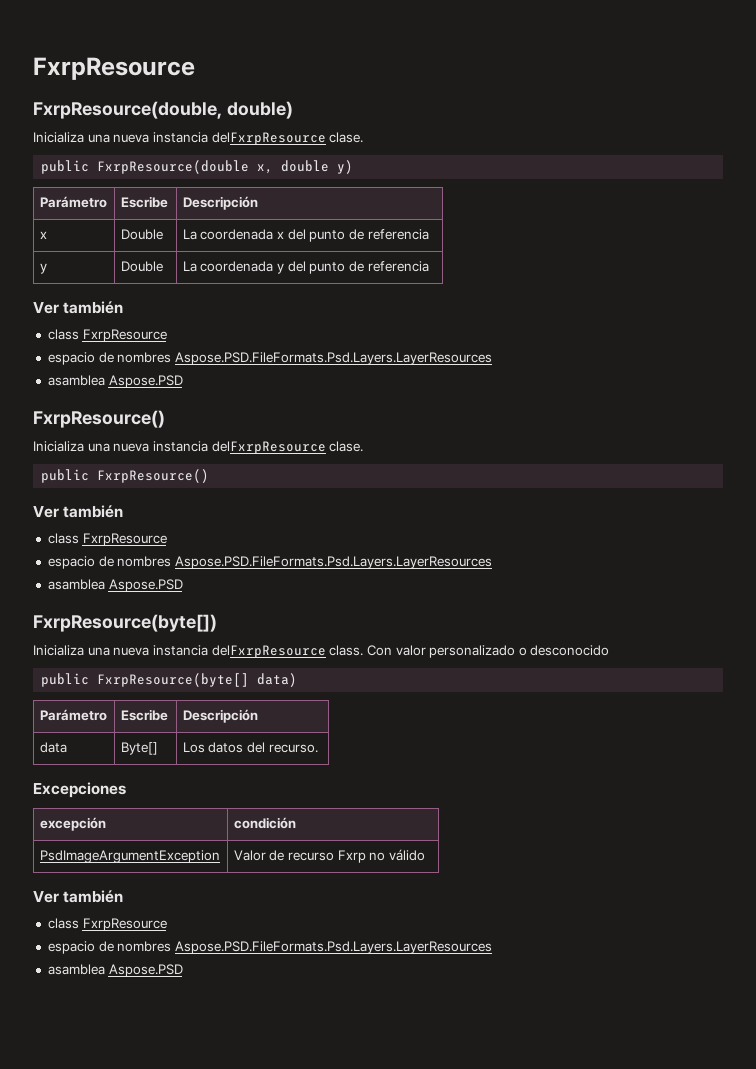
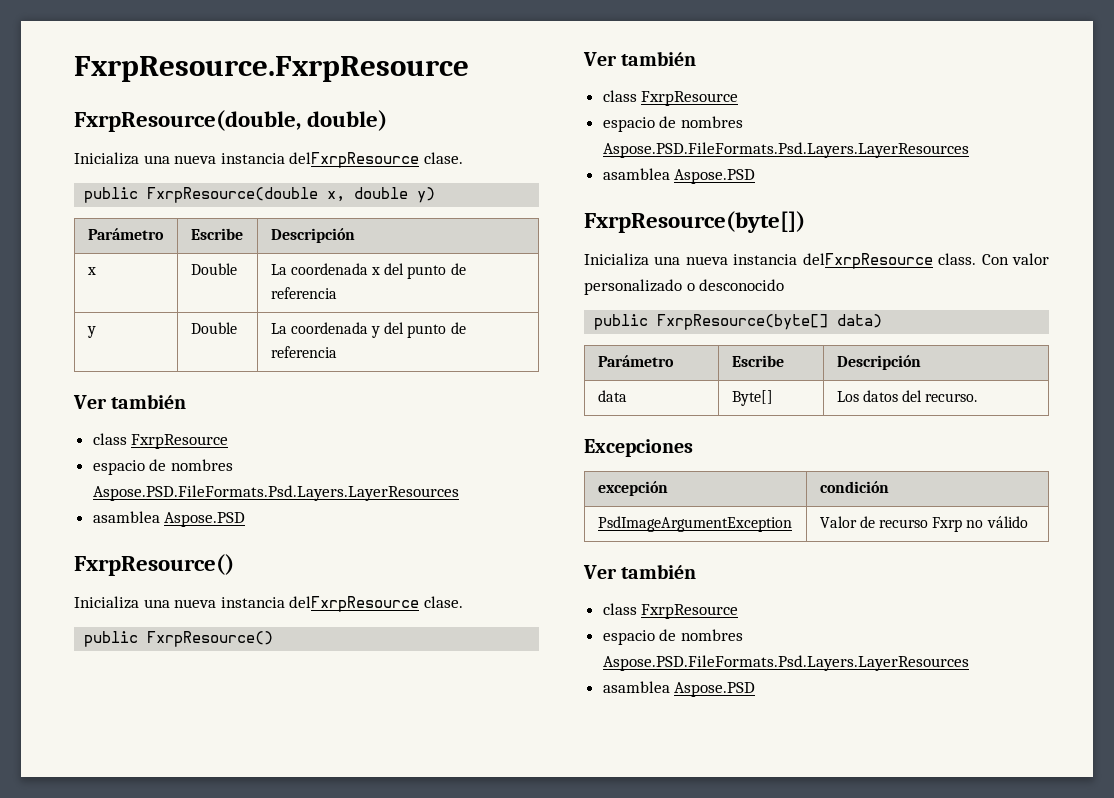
[33,57,195,80] FxrpResource -> [74,56,469,82] FxrpResource.FxrpResource

